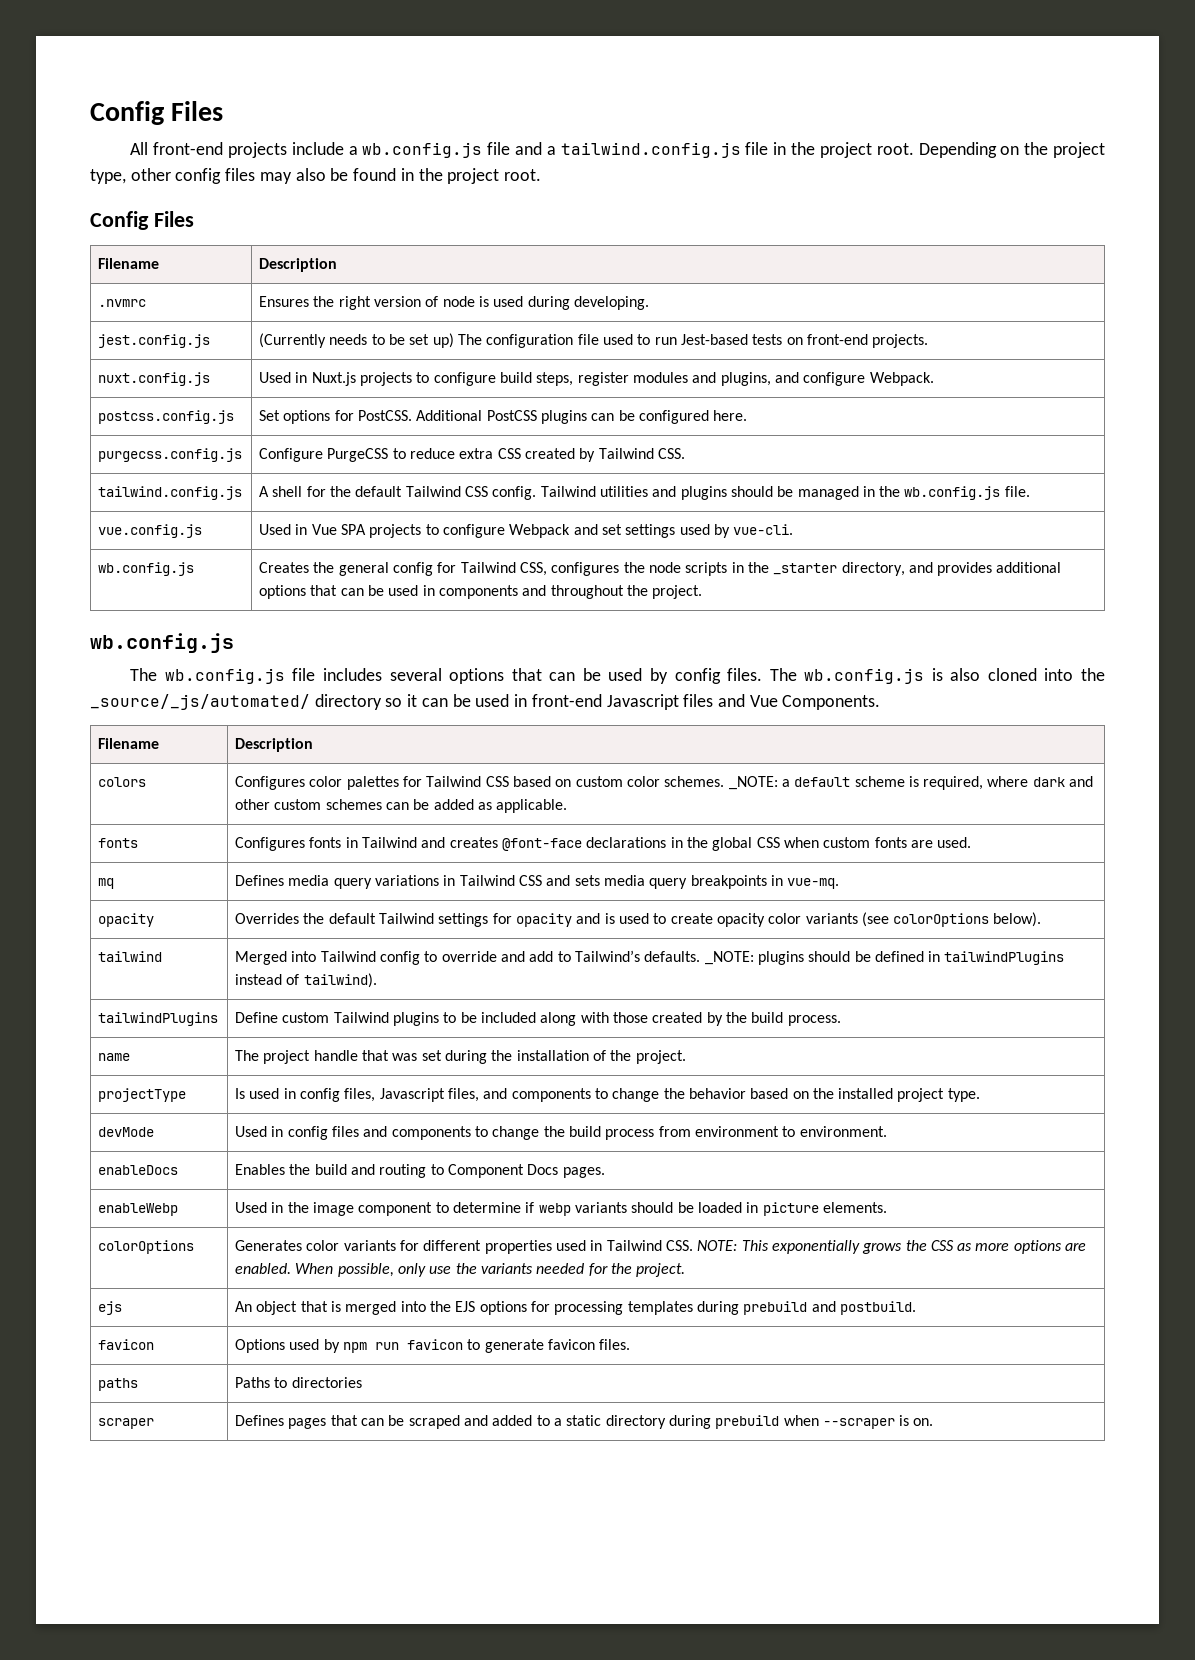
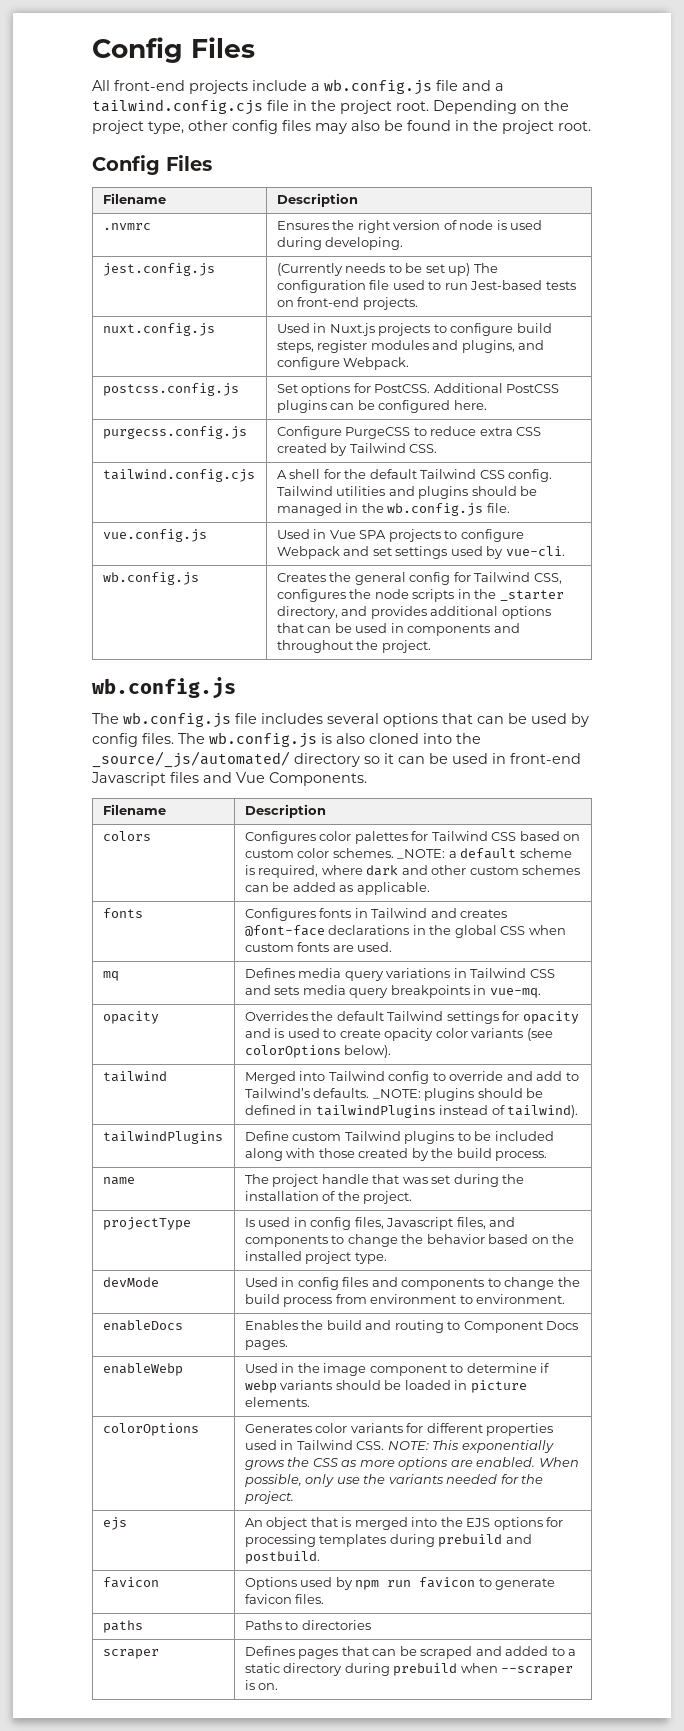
[560,142,741,158] tailwind.config.js -> [92,99,263,115] tailwind.config.cjs
[98,486,243,500] tailwind.config.js -> [102,469,255,482] tailwind.config.cjs

